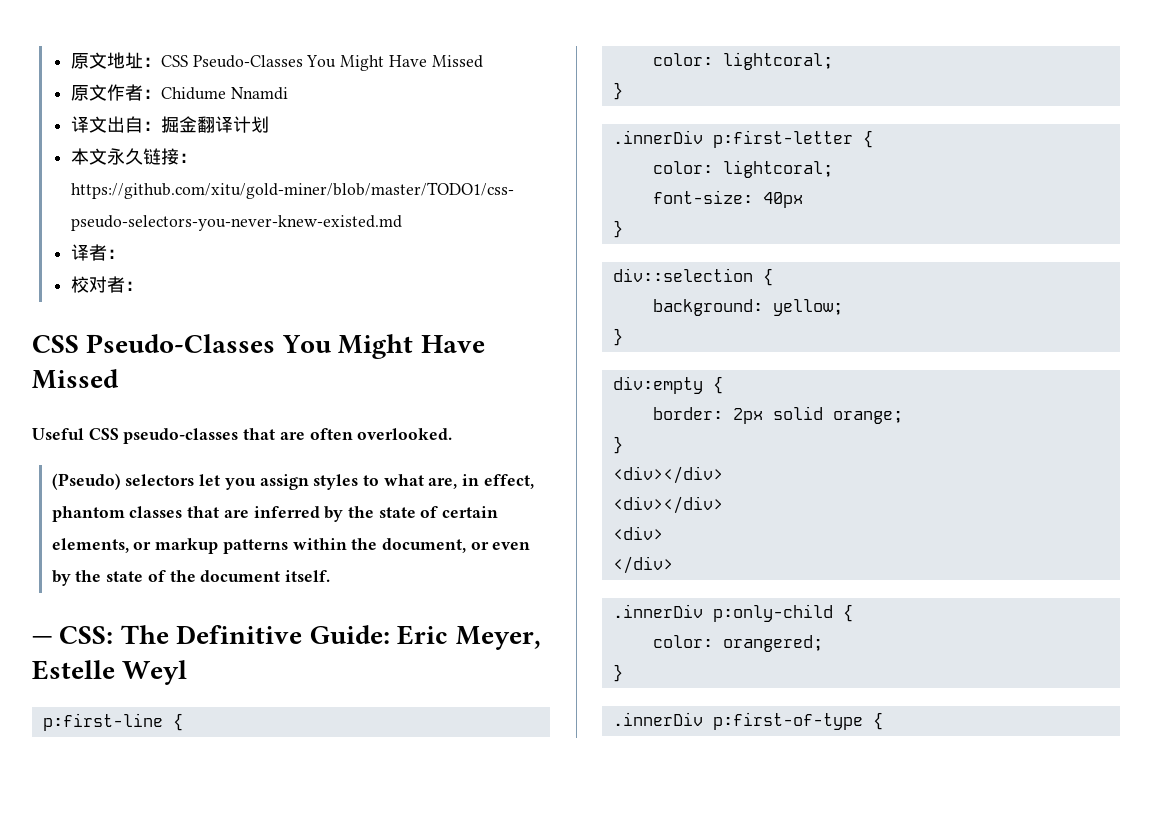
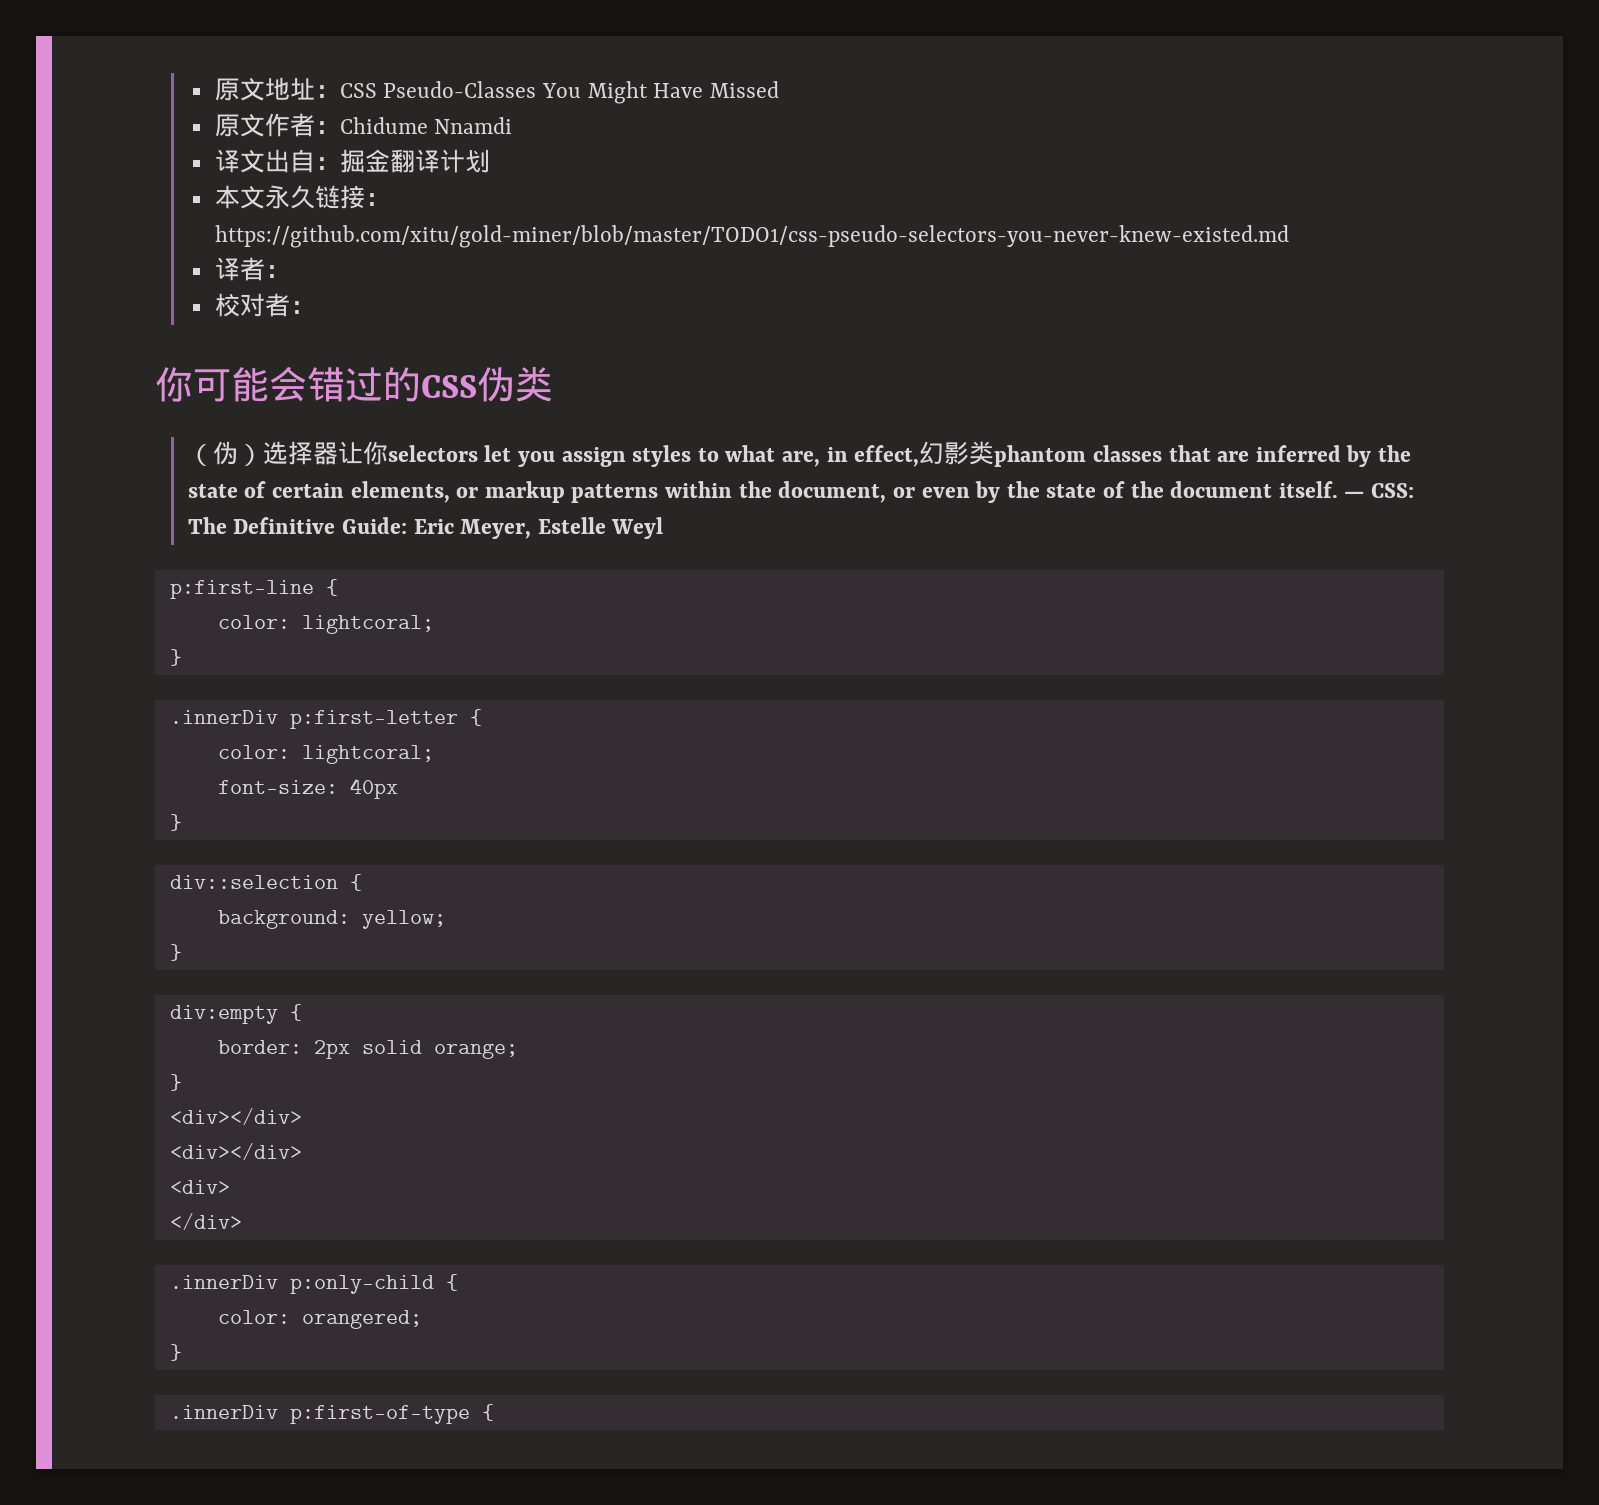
[32,334,485,359] [32,369,119,389] [32,428,453,444] [51,473,121,490] CSS Pseudo-Classes You Might Have Missed // Useful CSS pseudo-classes that are often overlooked. // (Pseudo) -> [155,366,553,402] [187,441,388,466] 你可能会错过的CSS伪类 // （伪）选择器让你
(534, 481) none -> [919,441,995,465] 幻影类
(331, 576) // -> (1338, 489) none

